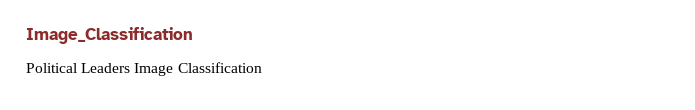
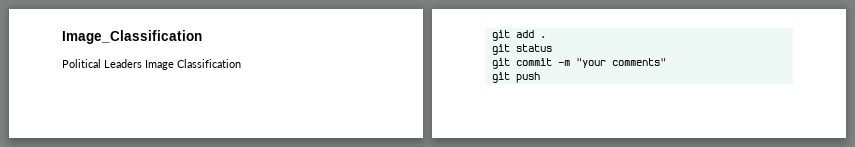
(262, 67) none -> [491,30,546,41] [491,44,552,55] [491,58,666,69] [491,72,540,83] // git add . // git status // git commit -m "your comments" // git push

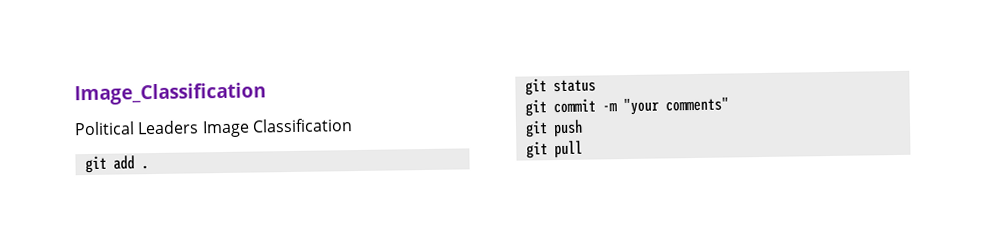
(540, 77) none -> [525,140,583,159] // git pull

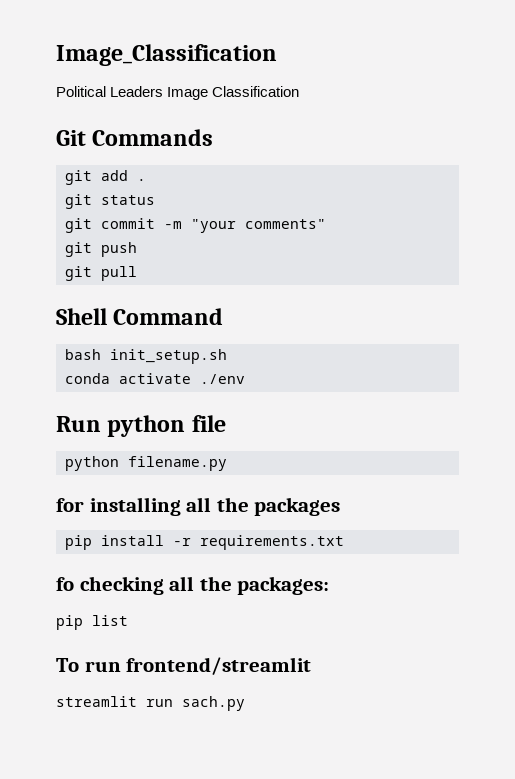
(353, 125) none -> [56,129,214,146] // Git Commands
(583, 149) none -> [56,308,224,325] [65,349,227,364] [65,373,245,384] [56,415,226,437] [65,456,227,471] [56,497,341,516] [65,535,344,550] [56,576,330,595] [56,615,128,630] [56,657,312,675] [56,696,245,711] // Shell Command // bash init_setup.sh // conda activate ./env // Run python file // python filename.py // for installing all the packages // pip install -r requirements.txt // fo checking all the packages: // pip list // To run frontend/streamlit // streamlit run sach.py

